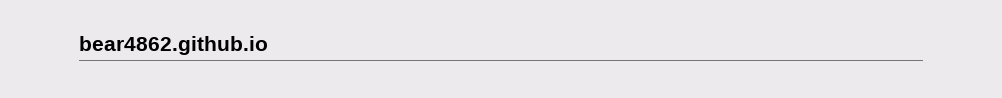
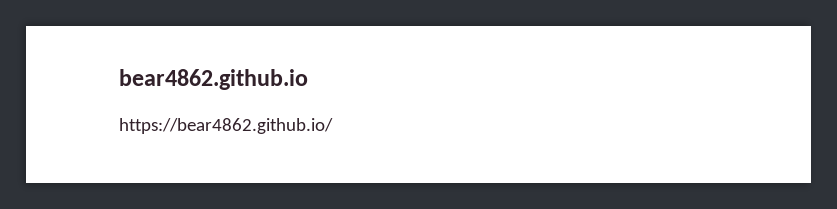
(268, 45) none -> [119,118,333,134] // https://bear4862.github.io/

